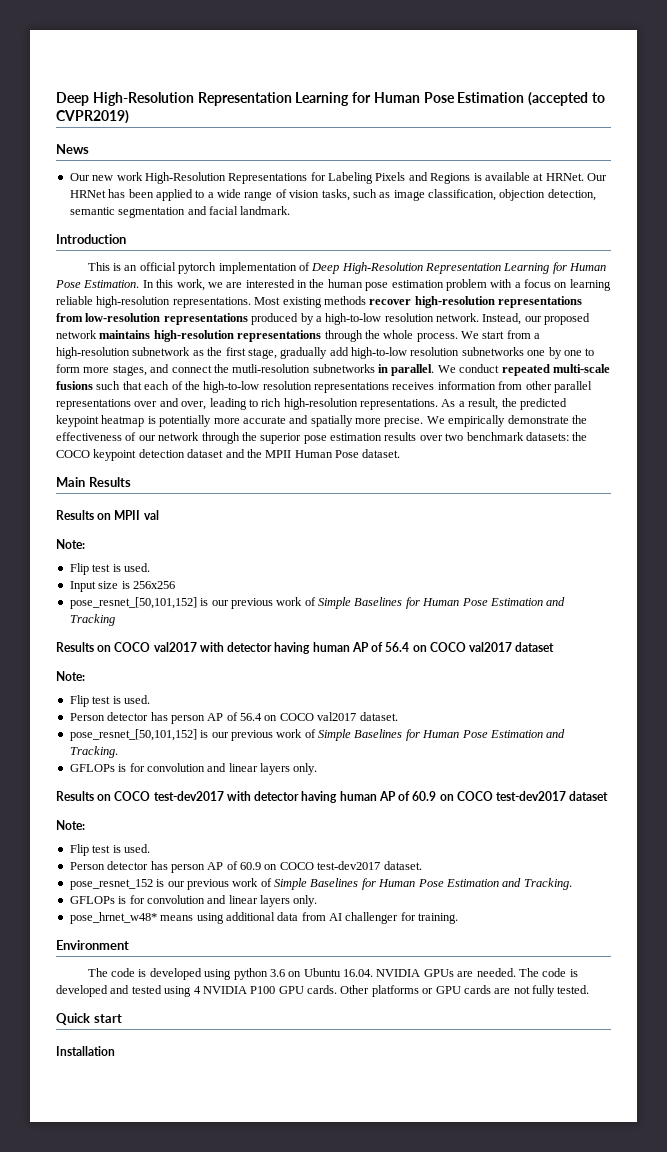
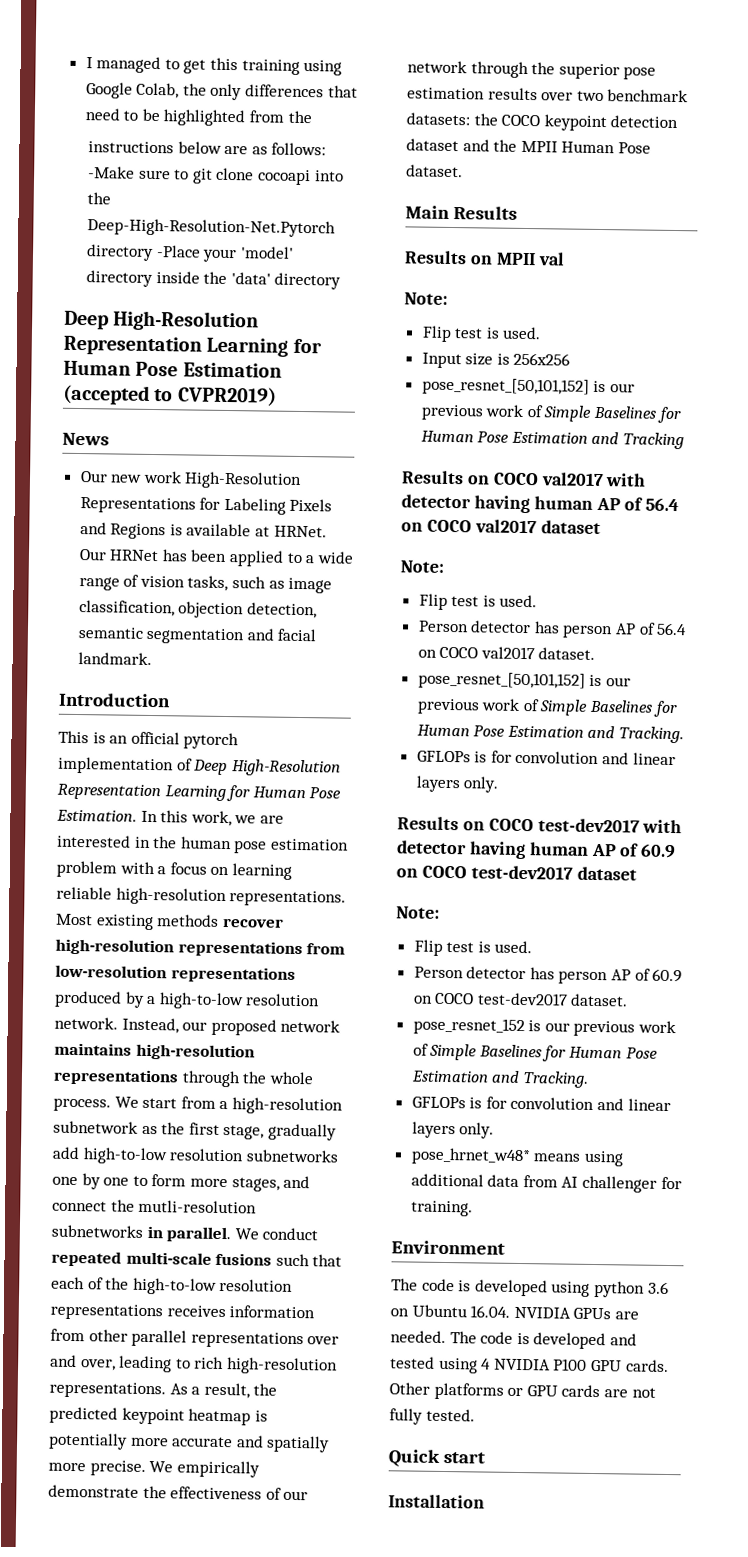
(56, 99) none -> [85,56,343,76] [85,82,358,101] [84,108,312,127] [88,141,327,156] [88,166,344,186] [87,192,112,205] [87,218,337,238] [86,244,294,263] [86,270,342,290] I managed to get this training using Google Colab, the only differences that need to be highlighted from the // instructions below are as follows: -Make sure to git clone cocoapi into the Deep-High-Resolution-Net.Pytorch directory -Place your 'model' directory inside the 'data' directory //

